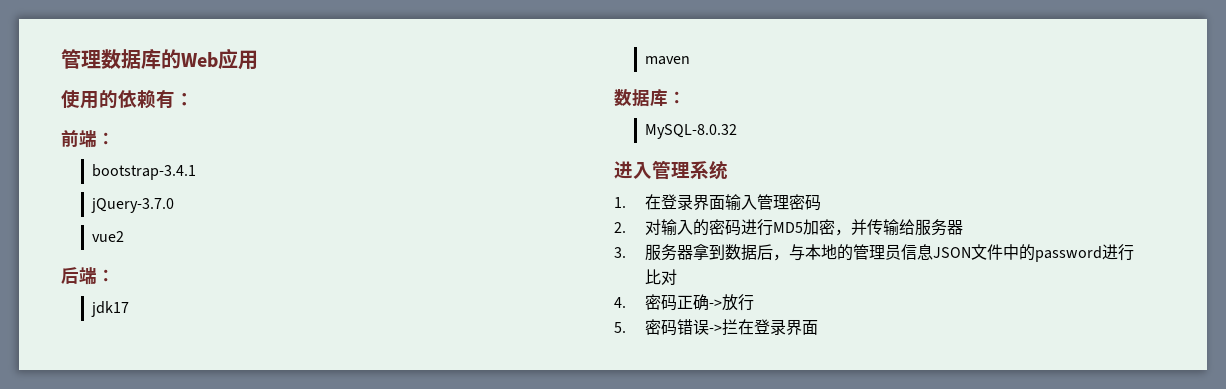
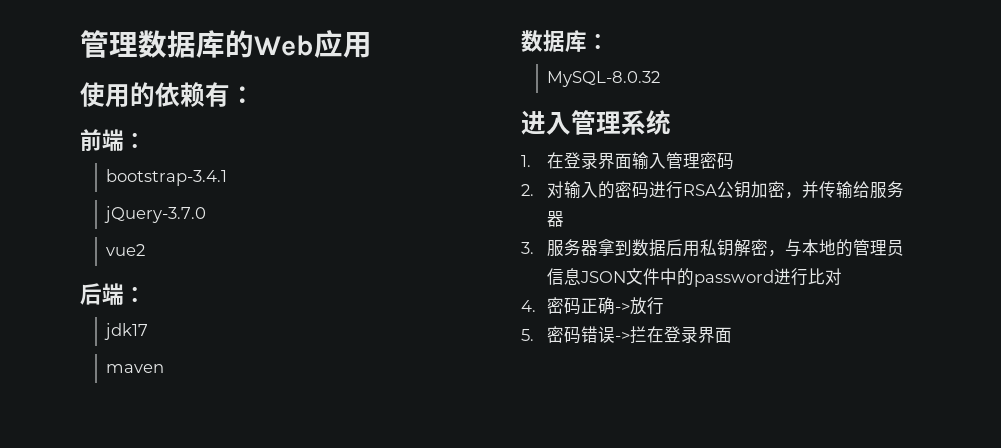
[773,222,804,233] MD5 -> [683,181,752,198] RSA公钥
(774, 252) none -> [683,239,769,257] 用私钥解密

